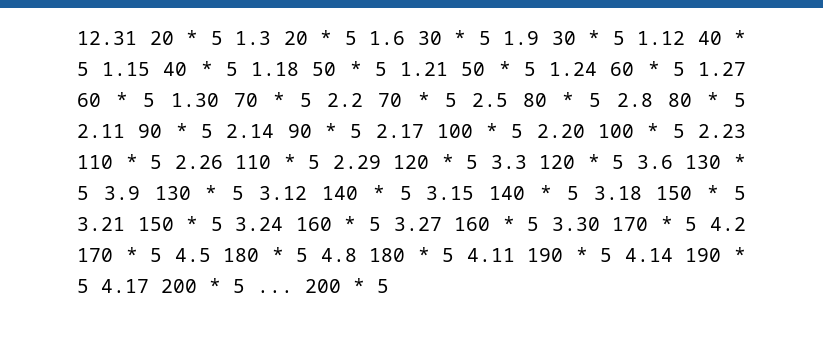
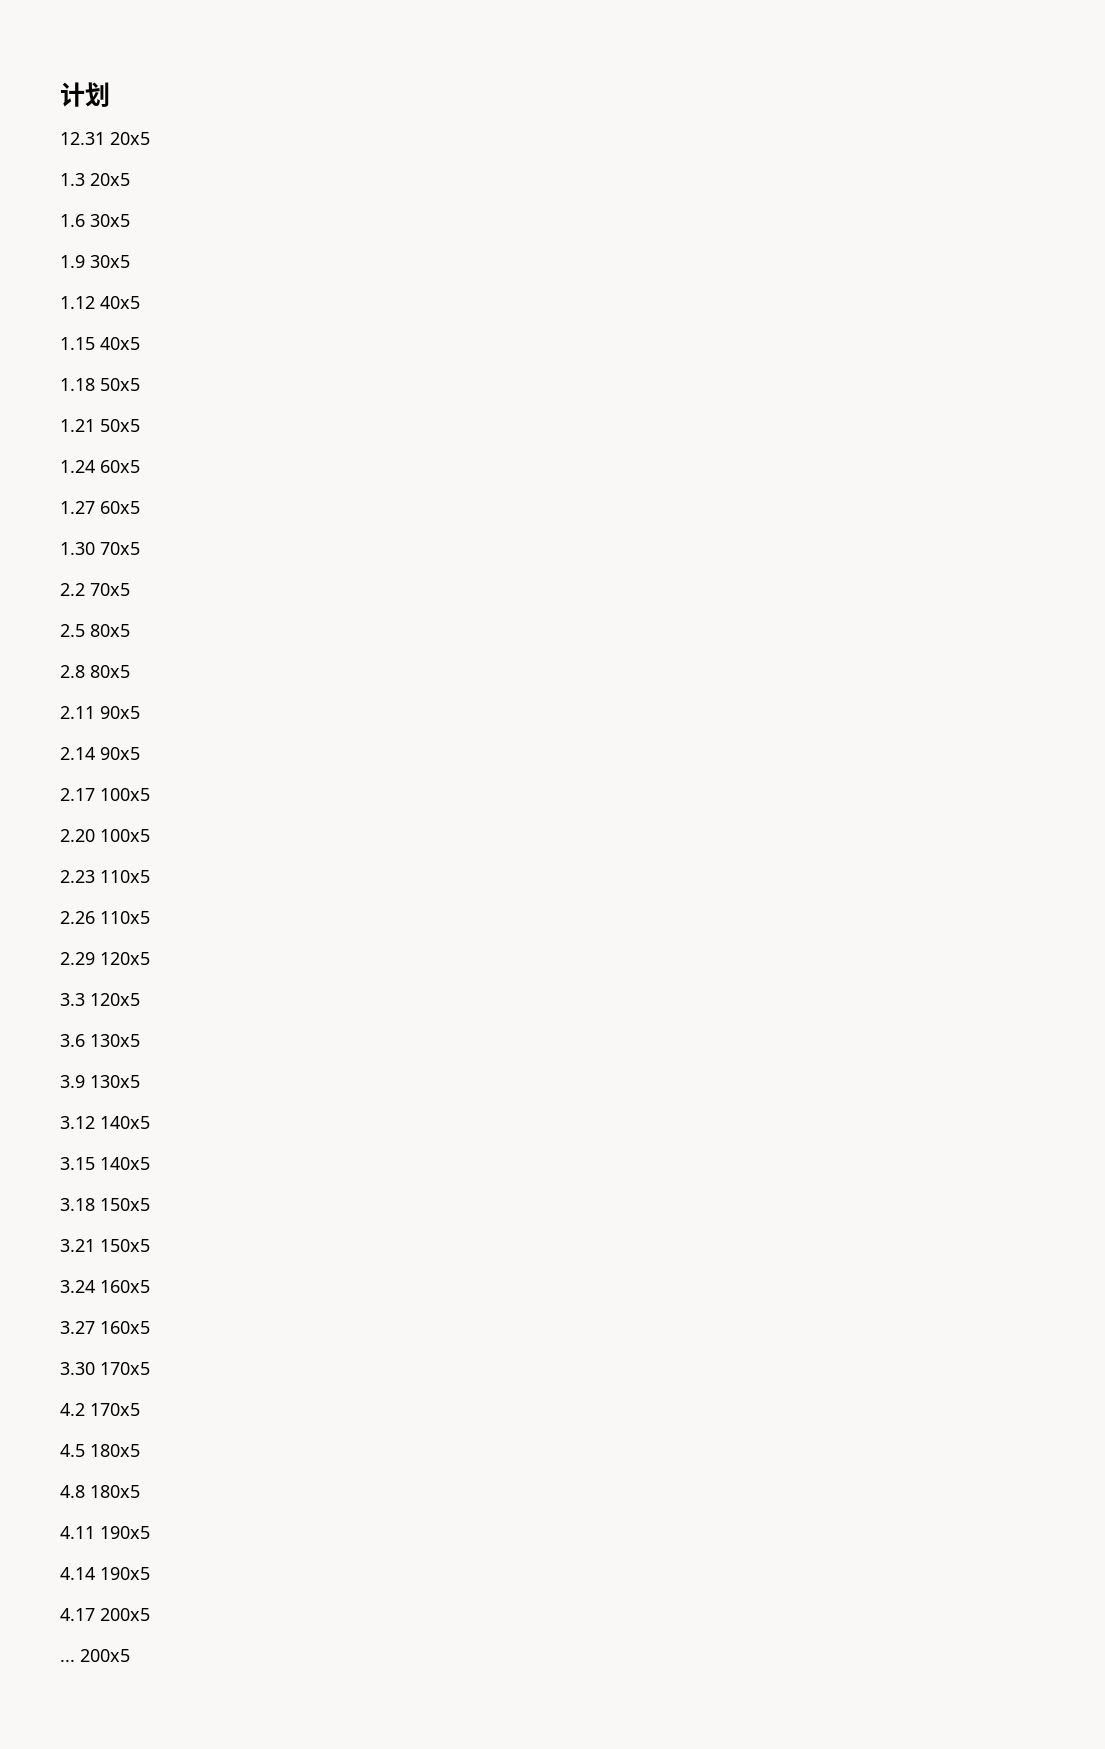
[77,30,746,45] [77,61,747,76] [77,92,746,107] [77,123,746,138] [77,154,746,169] [77,185,746,200] [77,216,746,231] [77,247,746,262] [77,278,389,293] 12.31 20 * 5 1.3 20 * 5 1.6 30 * 5 1.9 30 * 5 1.12 40 * 5 1.15 40 * 5 1.18 50 * 5 1.21 50 * 5 1.24 60 * 5 1.27 60 * 5 1.30 70 * 5 2.2 70 * 5 2.5 80 * 5 2.8 80 * 5 2.11 90 * 5 2.14 90 * 5 2.17 100 * 5 2.20 100 * 5 2.23 110 * 5 2.26 110 * 5 2.29 120 * 5 3.3 120 * 5 3.6 130 * 5 3.9 130 * 5 3.12 140 * 5 3.15 140 * 5 3.18 150 * 5 3.21 150 * 5 3.24 160 * 5 3.27 160 * 5 3.30 170 * 5 4.2 170 * 5 4.5 180 * 5 4.8 180 * 5 4.11 190 * 5 4.14 190 * 5 4.17 200 * 5 ... 200 * 5 -> [60,82,110,107] [60,132,150,145] [60,173,130,186] [60,214,130,227] [60,255,130,268] [60,296,140,309] [60,337,140,350] [60,378,140,391] [60,419,140,432] [60,460,140,473] [60,501,140,514] [60,542,140,555] [60,583,130,596] [60,624,130,637] [60,665,130,678] [60,706,140,719] [60,747,140,760] [60,788,150,801] [60,829,150,842] [60,870,150,883] [60,911,150,924] [60,952,150,965] [60,993,140,1006] [60,1034,140,1047] [60,1075,140,1088] [60,1116,150,1129] [60,1157,150,1170] [60,1198,150,1211] [60,1239,150,1252] [60,1280,150,1293] [60,1321,150,1334] [60,1362,150,1375] [60,1403,140,1416] [60,1444,140,1457] [60,1485,140,1498] [60,1526,150,1539] [60,1567,150,1580] [60,1608,150,1621] [60,1649,130,1662] 计划 // 12.31 20x5 // 1.3 20x5 // 1.6 30x5 // 1.9 30x5 // 1.12 40x5 // 1.15 40x5 // 1.18 50x5 // 1.21 50x5 // 1.24 60x5 // 1.27 60x5 // 1.30 70x5 // 2.2 70x5 // 2.5 80x5 // 2.8 80x5 // 2.11 90x5 // 2.14 90x5 // 2.17 100x5 // 2.20 100x5 // 2.23 110x5 // 2.26 110x5 // 2.29 120x5 // 3.3 120x5 // 3.6 130x5 // 3.9 130x5 // 3.12 140x5 // 3.15 140x5 // 3.18 150x5 // 3.21 150x5 // 3.24 160x5 // 3.27 160x5 // 3.30 170x5 // 4.2 170x5 // 4.5 180x5 // 4.8 180x5 // 4.11 190x5 // 4.14 190x5 // 4.17 200x5 // ... 200x5

